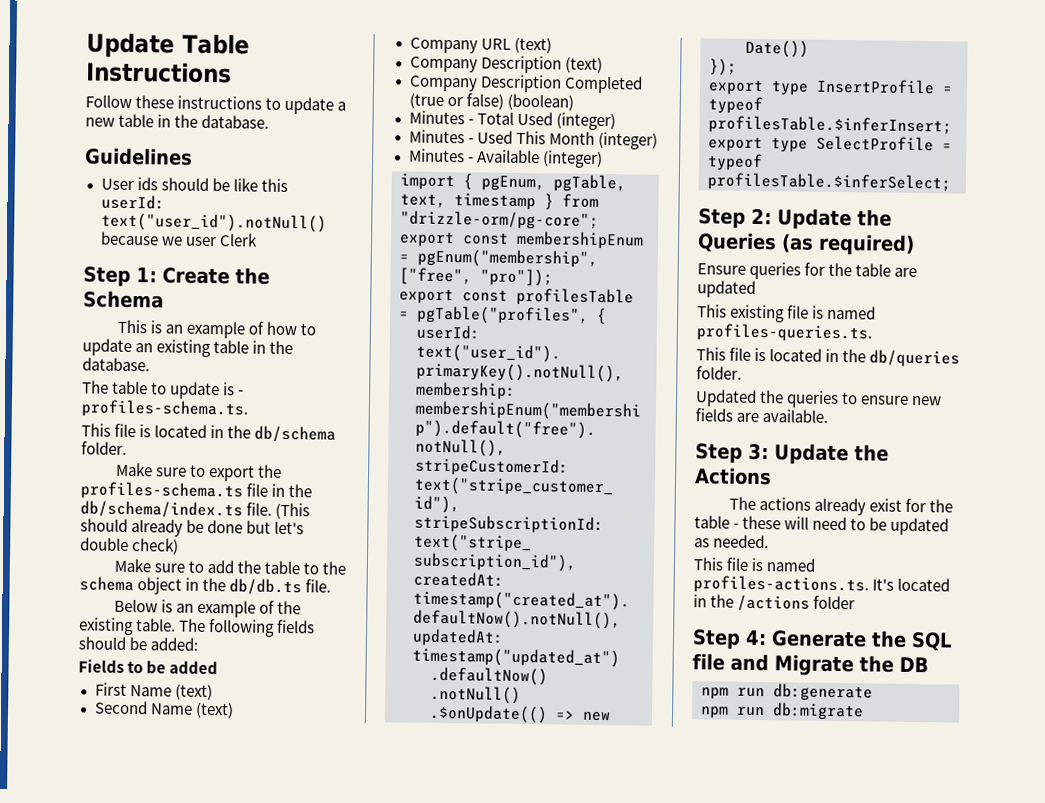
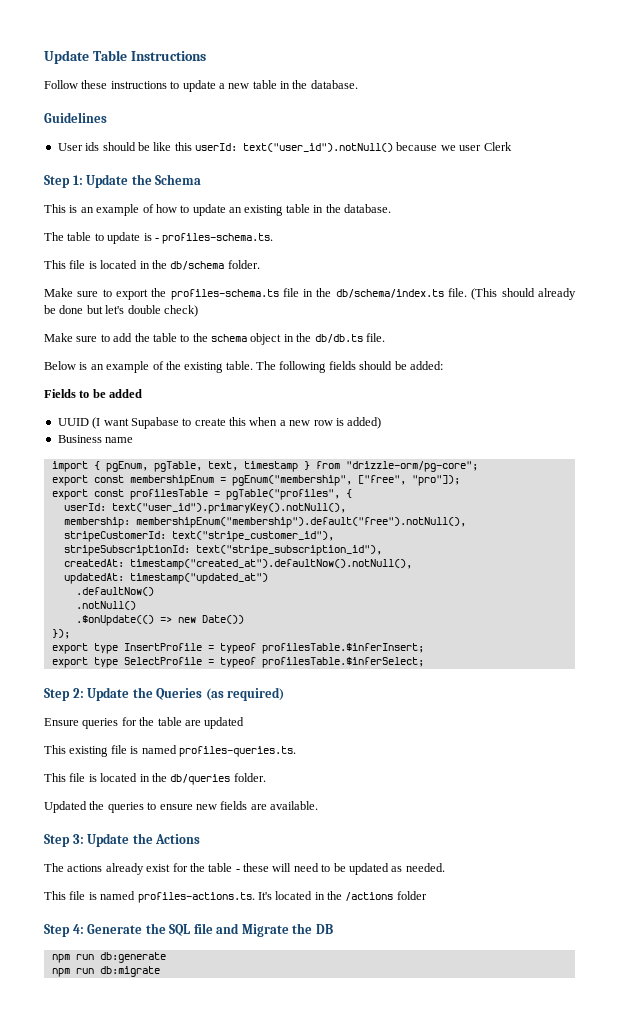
[162,267,230,285] Create -> [86,174,129,188] Update
[94,682,213,701] [93,700,234,719] [409,36,552,54] [409,55,603,74] [408,74,643,94] [408,92,574,111] [408,110,616,131] [408,129,658,150] [408,148,603,168] First Name (text) // Second Name (text) // Company URL (text) // Company Description (text) // Company Description Completed (true or false) (boolean) // Minutes - Total Used (integer) // Minutes - Used This Month (integer) // Minutes - Available (integer) -> [57,417,382,429] [57,435,134,443] UUID (I want Supabase to create this when a new row is added) // Business name

